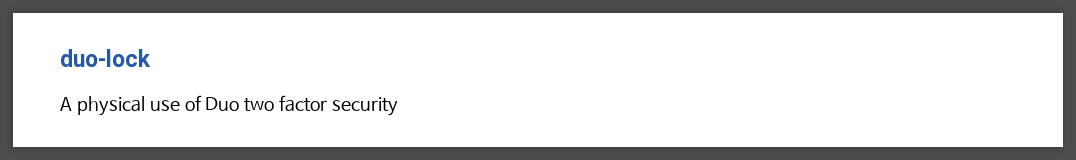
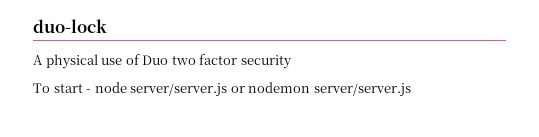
(399, 106) none -> [33,82,411,97] // To start - node server/server.js or nodemon server/server.js

